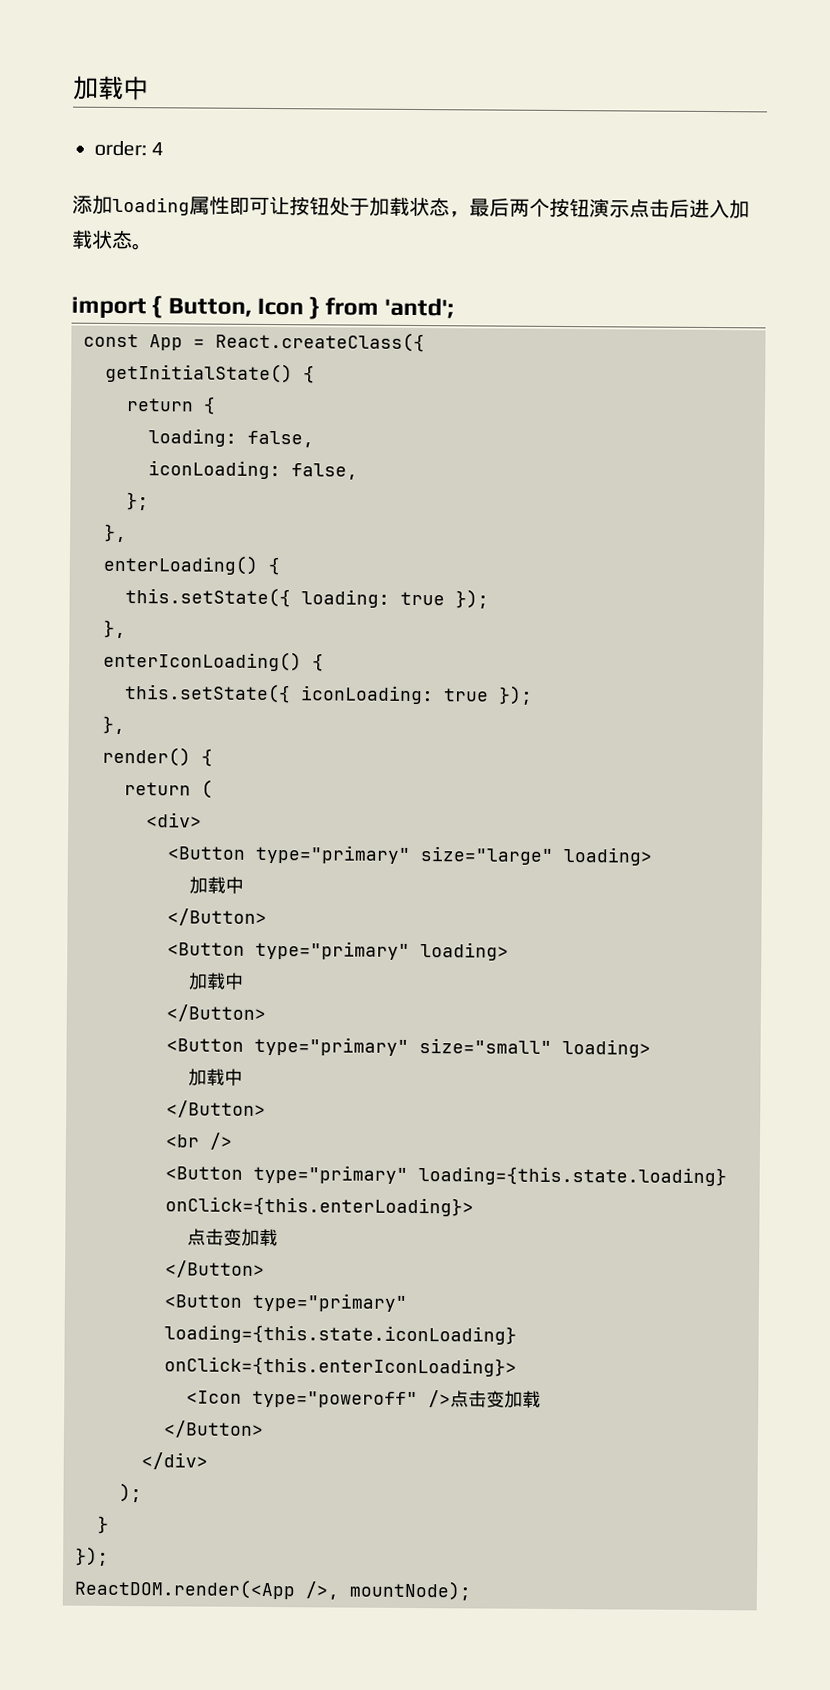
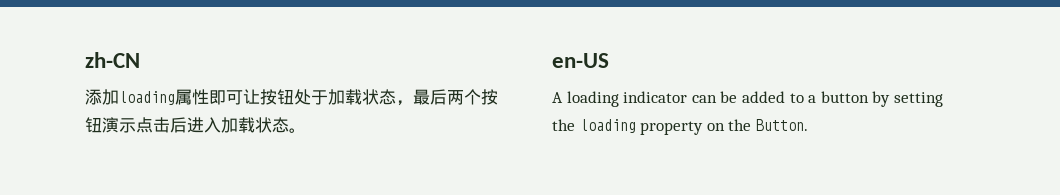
[73,75,149,101] [94,140,165,157] 加载中 // order: 4 -> [85,52,140,68] zh-CN
[71,295,455,320] [83,331,425,353] [105,362,315,384] [126,396,216,415] [148,428,314,448] [148,460,358,480] [126,492,149,511] [104,523,127,543] [103,554,280,576] [125,587,489,609] [103,619,126,639] [103,650,324,672] [124,683,533,705] [102,715,125,735] [102,746,213,767] [124,779,213,799] [146,812,202,828] [167,844,652,866] [189,876,244,894] [167,908,267,926] [167,940,509,961] [189,972,244,990] [166,1004,266,1022] [166,1036,651,1058] [188,1068,243,1086] [166,1100,266,1118] [165,1132,233,1150] [165,1164,727,1187] [165,1196,474,1217] [187,1228,278,1247] [165,1260,265,1278] [164,1292,407,1312] [164,1324,517,1345] [164,1356,517,1377] [186,1390,541,1409] [163,1420,264,1438] [141,1452,208,1470] [119,1483,142,1503] [97,1515,109,1534] [75,1546,109,1566] [74,1578,471,1601] import { Button, Icon } from 'antd'; // const App = React.createClass({ // getInitialState() { // return { // loading: false, // iconLoading: false, // }; // }, // enterLoading() { // this.setState({ loading: true }); // }, // enterIconLoading() { // this.setState({ iconLoading: true }); // }, // render() { // return ( // <div> // <Button type="primary" size="large" loading> // 加载中 // </Button> // <Button type="primary" loading> // 加载中 // </Button> // <Button type="primary" size="small" loading> // 加载中 // </Button> // <br /> // <Button type="primary" loading={this.state.loading} onClick={this.enterLoading}> // 点击变加载 // </Button> // <Button type="primary" loading={this.state.iconLoading} onClick={this.enterIconLoading}> // <Icon type="poweroff" />点击变加载 // </Button> // </div> // ); // } // }); // ReactDOM.render(<App />, mountNode); -> [552,53,609,68] [552,91,943,107] [552,119,808,135] en-US // A loading indicator can be added to a button by setting the loading property on the Button.

